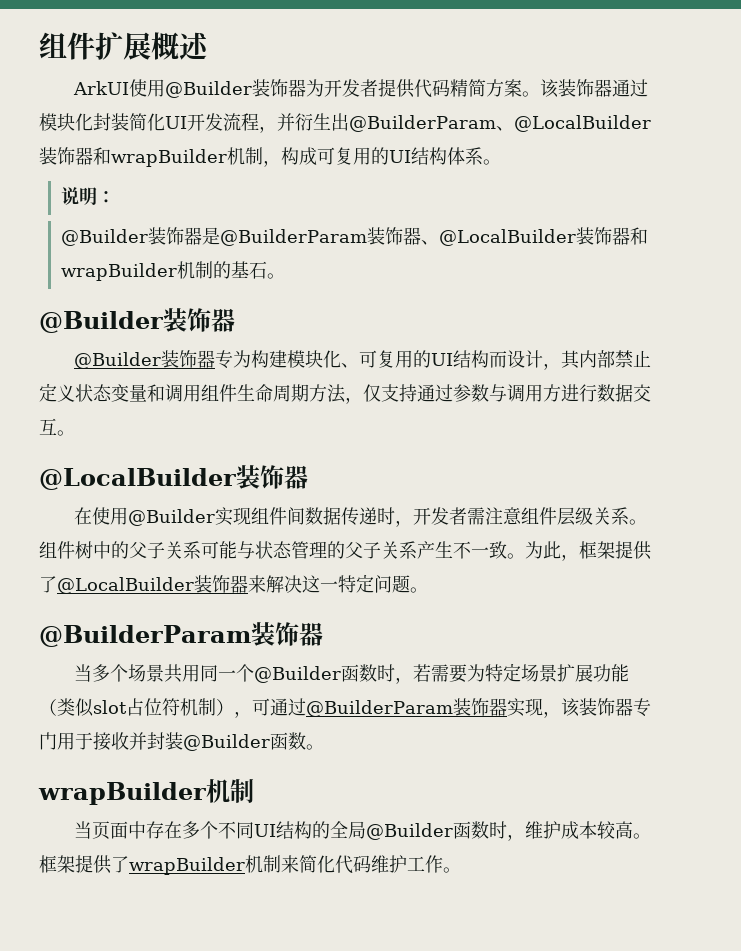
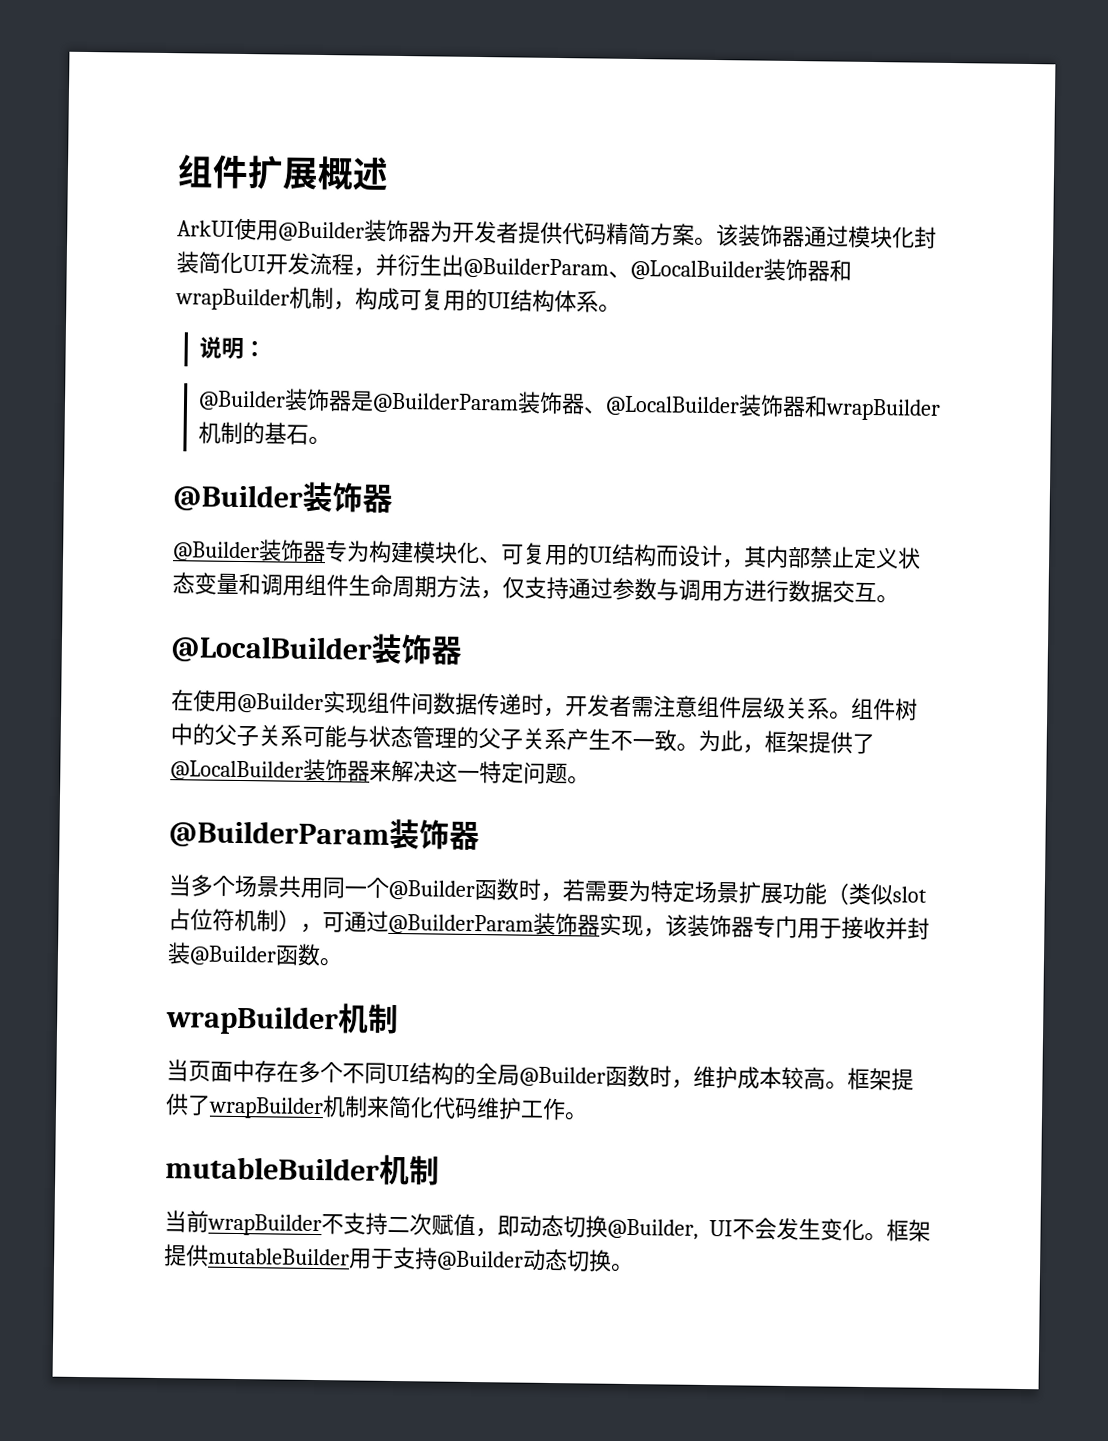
(461, 870) none -> [165,1154,440,1186] [164,1210,931,1242] [164,1244,634,1273] // mutableBuilder机制 // 当前wrapBuilder不支持二次赋值，即动态切换@Builder, UI不会发生变化。框架提供mutableBuilder用于支持@Builder动态切换。

